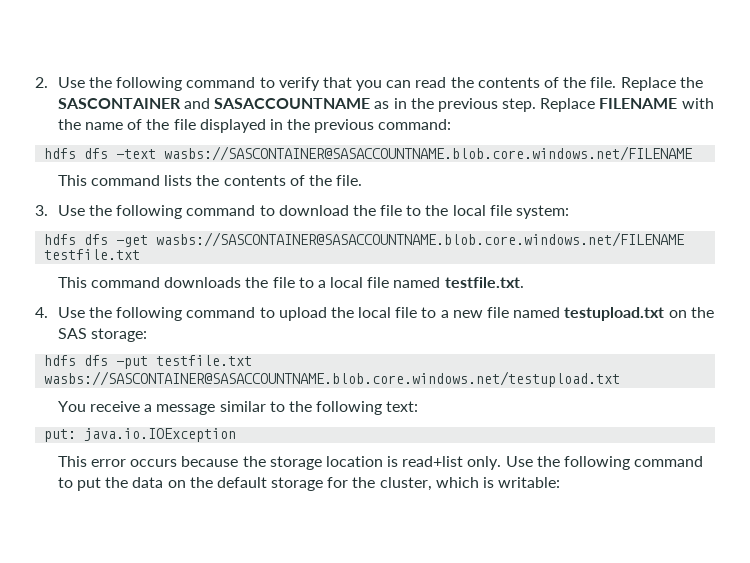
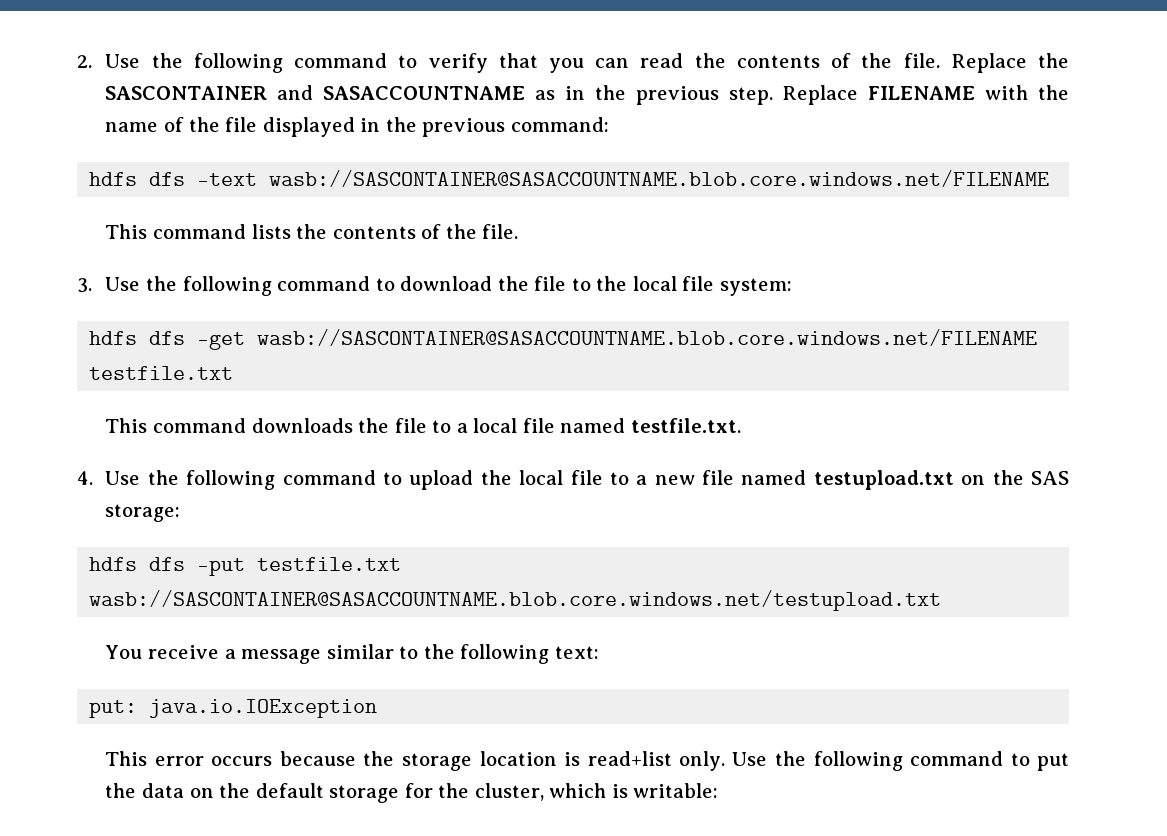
[164,146,693,161] wasbs://SASCONTAINER@SASACCOUNTNAME.blob.core.windows.net/FILENAME -> [269,170,1050,187] wasb://SASCONTAINER@SASACCOUNTNAME.blob.core.windows.net/FILENAME
[156,232,685,247] wasbs://SASCONTAINER@SASACCOUNTNAME.blob.core.windows.net/FILENAME -> [257,329,1038,346] wasb://SASCONTAINER@SASACCOUNTNAME.blob.core.windows.net/FILENAME
[44,371,621,387] wasbs://SASCONTAINER@SASACCOUNTNAME.blob.core.windows.net/testupload.txt -> [89,590,942,611] wasb://SASCONTAINER@SASACCOUNTNAME.blob.core.windows.net/testupload.txt

